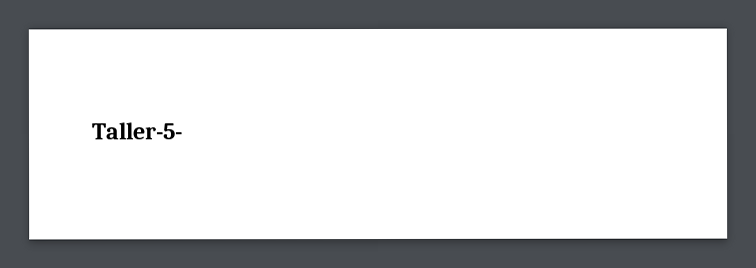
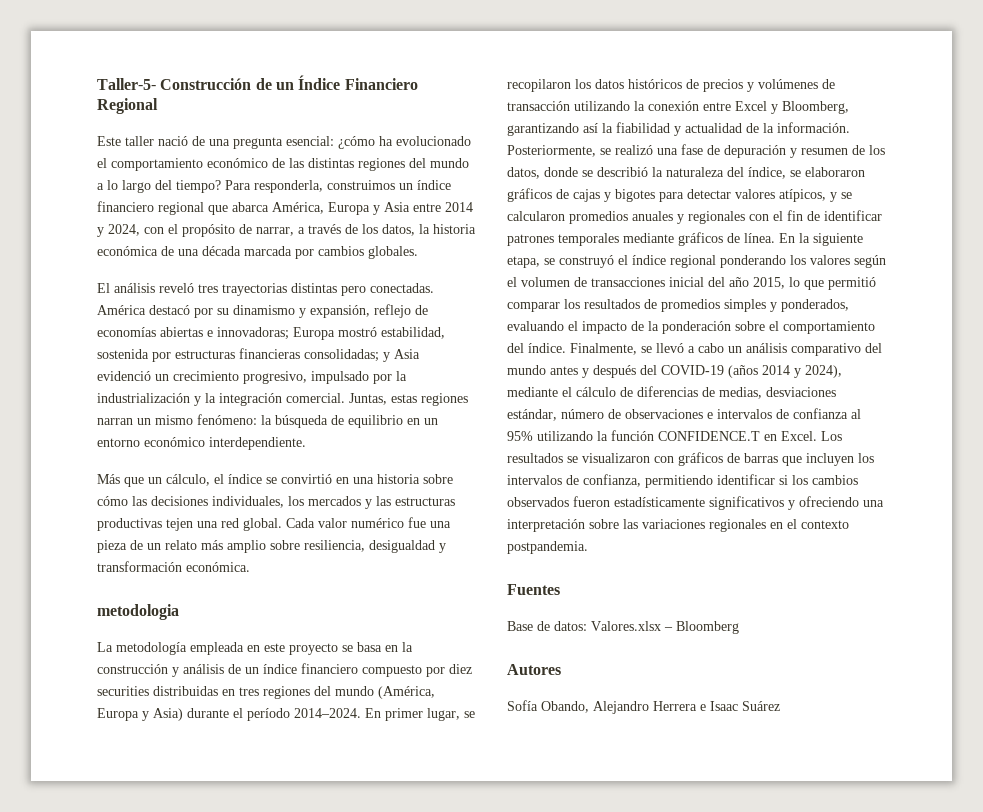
(183, 131) none -> [160,75,418,90] [97,98,158,114] [97,136,471,149] [97,158,469,171] [97,180,451,193] [97,201,473,215] [97,224,476,237] [97,246,418,259] [97,283,434,296] [97,304,428,318] [97,327,445,340] [97,348,420,362] [97,371,407,384] [97,393,468,406] [97,414,438,428] [97,437,306,450] [97,474,453,487] [97,496,455,509] [97,517,451,531] [97,540,446,553] [97,561,250,572] [97,604,179,620] [97,642,413,655] [97,663,472,677] [97,686,435,699] [97,708,475,721] [507,79,835,92] [507,101,849,114] [507,122,850,136] [507,144,885,158] [507,167,865,179] [507,188,852,202] [507,210,882,224] [507,232,863,246] [507,255,886,268] [507,277,876,290] [507,299,849,312] [507,321,875,334] [507,343,882,356] [507,365,842,378] [507,386,836,399] [507,408,861,421] [507,430,842,441] [507,452,874,466] [507,474,858,488] [507,496,884,510] [507,519,849,532] [507,541,588,554] [507,584,560,595] [507,621,739,634] [507,664,561,675] [507,700,780,714] Construcción de un Índice Financiero Regional // Este taller nació de una pregunta esencial: ¿cómo ha evolucionado el comportamiento económico de las distintas regiones del mundo a lo largo del tiempo? Para responderla, construimos un índice financiero regional que abarca América, Europa y Asia entre 2014 y 2024, con el propósito de narrar, a través de los datos, la historia económica de una década marcada por cambios globales. // El análisis reveló tres trayectorias distintas pero conectadas. América destacó por su dinamismo y expansión, reflejo de economías abiertas e innovadoras; Europa mostró estabilidad, sostenida por estructuras financieras consolidadas; y Asia evidenció un crecimiento progresivo, impulsado por la industrialización y la integración comercial. Juntas, estas regiones narran un mismo fenómeno: la búsqueda de equilibrio en un entorno económico interdependiente. // Más que un cálculo, el índice se convirtió en una historia sobre cómo las decisiones individuales, los mercados y las estructuras productivas tejen una red global. Cada valor numérico fue una pieza de un relato más amplio sobre resiliencia, desigualdad y transformación económica. // metodologia // La metodología empleada en este proyecto se basa en la construcción y análisis de un índice financiero compuesto por diez securities distribuidas en tres regiones del mundo (América, Europa y Asia) durante el período 2014–2024. En primer lugar, se recopilaron los datos históricos de precios y volúmenes de transacción utilizando la conexión entre Excel y Bloomberg, garantizando así la fiabilidad y actualidad de la información. Posteriormente, se realizó una fase de depuración y resumen de los datos, donde se describió la naturaleza del índice, se elaboraron gráficos de cajas y bigotes para detectar valores atípicos, y se calcularon promedios anuales y regionales con el fin de identificar patrones temporales mediante gráficos de línea. En la siguiente etapa, se construyó el índice regional ponderando los valores según el volumen de transacciones inicial del año 2015, lo que permitió comparar los resultados de promedios simples y ponderados, evaluando el impacto de la ponderación sobre el comportamiento del índice. Finalmente, se llevó a cabo un análisis comparativo del mundo antes y después del COVID-19 (años 2014 y 2024), mediante el cálculo de diferencias de medias, desviaciones estándar, número de observaciones e intervalos de confianza al 95% utilizando la función CONFIDENCE.T en Excel. Los resultados se visualizaron con gráficos de barras que incluyen los intervalos de confianza, permitiendo identificar si los cambios observados fueron estadísticamente significativos y ofreciendo una interpretación sobre las variaciones regionales en el contexto postpandemia. // Fuentes // Base de datos: Valores.xlsx – Bloomberg // Autores // Sofía Obando, Alejandro Herrera e Isaac Suárez

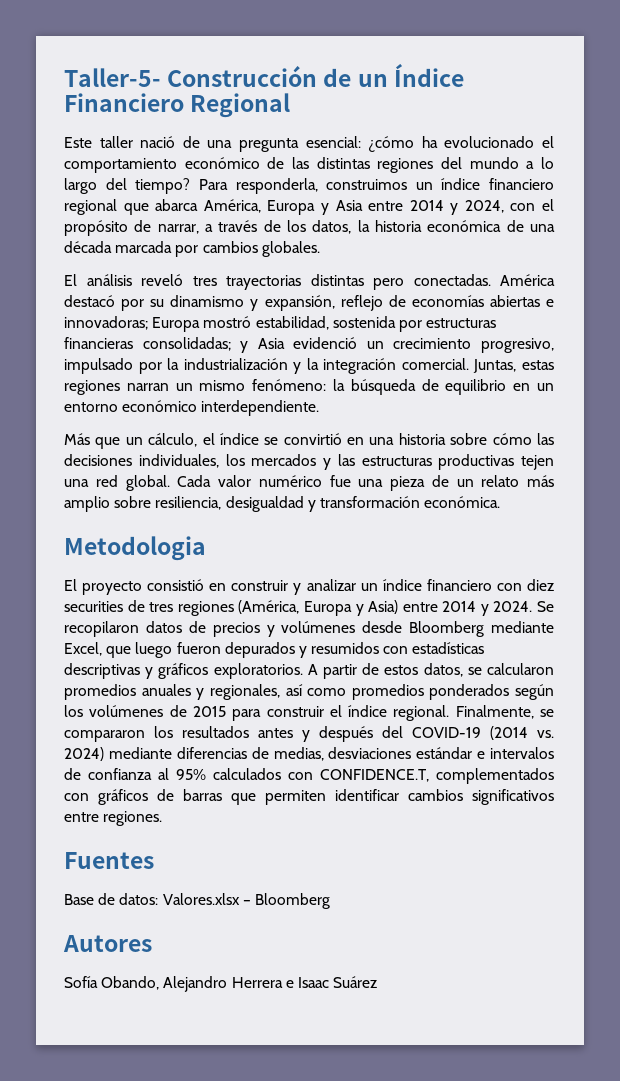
[97,604,179,620] [97,642,413,655] [97,663,472,677] [97,686,435,699] [97,708,475,721] [507,79,835,92] [507,101,849,114] [507,122,850,136] [507,144,885,158] [507,167,865,179] [507,188,837,202] metodologia // La metodología empleada en este proyecto se basa en la construcción y análisis de un índice financiero compuesto por diez securities distribuidas en tres regiones del mundo (América, Europa y Asia) durante el período 2014–2024. En primer lugar, se recopilaron los datos históricos de precios y volúmenes de transacción utilizando la conexión entre Excel y Bloomberg, garantizando así la fiabilidad y actualidad de la información. Posteriormente, se realizó una fase de depuración y resumen de los datos, donde se describió la naturaleza del índice, se elaboraron gráficos de cajas y bigotes para detectar valores atípicos, y -> [64,536,206,561] [64,579,554,595] [64,600,554,616] [64,621,554,637] [64,642,485,658] [64,663,463,679] Metodologia // El proyecto consistió en construir y analizar un índice financiero con diez securities de tres regiones (América, Europa y Asia) entre 2014 y 2024. Se recopilaron datos de precios y volúmenes desde Bloomberg mediante Excel, que luego fueron depurados y resumidos con estadísticas descriptivas y gráficos exploratorios. A partir de estos datos,
[688,210,882,224] [507,232,863,246] [507,255,886,268] [507,277,876,290] [507,299,849,312] [507,321,875,334] [507,343,882,356] [507,365,546,375] regionales con el fin de identificar patrones temporales mediante gráficos de línea. En la siguiente etapa, se construyó el índice regional ponderando los valores según el volumen de transacciones inicial del año 2015, lo que permitió comparar los resultados de promedios simples y ponderados, evaluando el impacto de la ponderación sobre el comportamiento del índice. Finalmente, se llevó a cabo un análisis comparativo del mundo -> [209,684,554,700] [64,705,554,721] [64,726,249,742] regionales, así como promedios ponderados según los volúmenes de 2015 para construir el índice regional. Finalmente, se compararon los resultados
[728,365,842,378] [507,386,836,399] [507,409,703,421] (años 2014 y 2024), mediante el cálculo de diferencias de medias, desviaciones estándar, número de observaciones -> [490,726,554,740] [64,747,473,761] (2014 vs. 2024) mediante diferencias de medias, desviaciones estándar
[537,430,842,441] [507,453,650,463] utilizando la función CONFIDENCE.T en Excel. Los resultados se visualizaron -> [213,768,554,784] calculados con CONFIDENCE.T, complementados
[806,453,874,466] [507,474,858,488] [507,496,884,510] [507,519,849,532] [507,541,588,554] incluyen los intervalos de confianza, permitiendo identificar si los cambios observados fueron estadísticamente significativos y ofreciendo una interpretación sobre las variaciones regionales en el contexto postpandemia. -> [265,789,554,805] [64,811,163,826] permiten identificar cambios significativos entre regiones.

